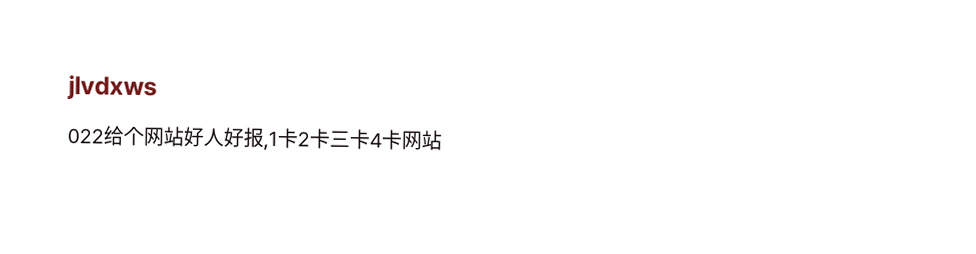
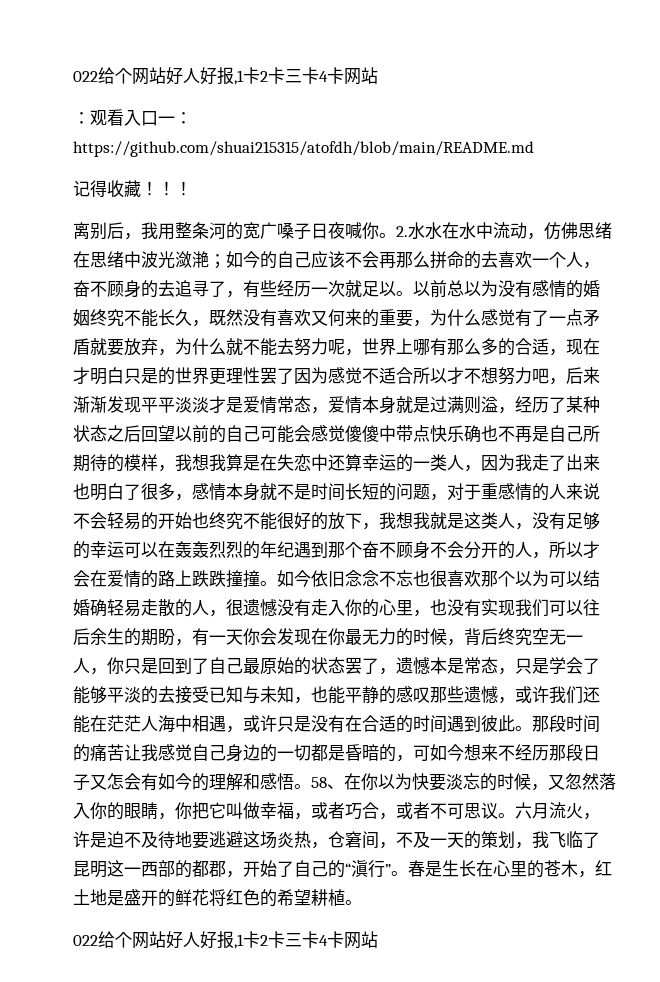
[67,74,157,101] jlvdxws -> [73,67,378,85] [73,109,192,126] [73,141,534,157] [73,180,192,198] [73,222,612,240] [73,251,600,269] [73,280,600,298] [73,309,600,327] [73,338,600,356] [73,367,600,385] [73,396,600,414] [73,425,600,443] [73,454,600,472] [73,483,600,501] [73,512,600,530] [73,541,600,559] [73,570,600,588] [73,599,600,617] [73,628,583,646] [73,657,600,675] [73,686,600,704] [73,715,600,733] [73,744,600,762] [73,773,616,791] [73,802,600,820] [73,831,600,849] [73,860,612,878] [73,889,362,907] 022给个网站好人好报,1卡2卡三卡4卡网站 // ：观看入口一：https://github.com/shuai215315/atofdh/blob/main/README.md // 记得收藏！！！ // 离别后，我用整条河的宽广嗓子日夜喊你。2.水水在水中流动，仿佛思绪在思绪中波光潋滟；如今的自己应该不会再那么拼命的去喜欢一个人，奋不顾身的去追寻了，有些经历一次就足以。以前总以为没有感情的婚姻终究不能长久，既然没有喜欢又何来的重要，为什么感觉有了一点矛盾就要放弃，为什么就不能去努力呢，世界上哪有那么多的合适，现在才明白只是的世界更理性罢了因为感觉不适合所以才不想努力吧，后来渐渐发现平平淡淡才是爱情常态，爱情本身就是过满则溢，经历了某种状态之后回望以前的自己可能会感觉傻傻中带点快乐确也不再是自己所期待的模样，我想我算是在失恋中还算幸运的一类人，因为我走了出来也明白了很多，感情本身就不是时间长短的问题，对于重感情的人来说不会轻易的开始也终究不能很好的放下，我想我就是这类人，没有足够的幸运可以在轰轰烈烈的年纪遇到那个奋不顾身不会分开的人，所以才会在爱情的路上跌跌撞撞。如今依旧念念不忘也很喜欢那个以为可以结婚确轻易走散的人，很遗憾没有走入你的心里，也没有实现我们可以往后余生的期盼，有一天你会发现在你最无力的时候，背后终究空无一人，你只是回到了自己最原始的状态罢了，遗憾本是常态，只是学会了能够平淡的去接受已知与未知，也能平静的感叹那些遗憾，或许我们还能在茫茫人海中相遇，或许只是没有在合适的时间遇到彼此。那段时间的痛苦让我感觉自己身边的一切都是昏暗的，可如今想来不经历那段日子又怎会有如今的理解和感悟。58、在你以为快要淡忘的时候，又忽然落入你的眼睛，你把它叫做幸福，或者巧合，或者不可思议。六月流火，许是迫不及待地要逃避这场炎热，仓窘间，不及一天的策划，我飞临了昆明这一西部的都郡，开始了自己的“滇行”。春是生长在心里的苍木，红土地是盛开的鲜花将红色的希望耕植。

